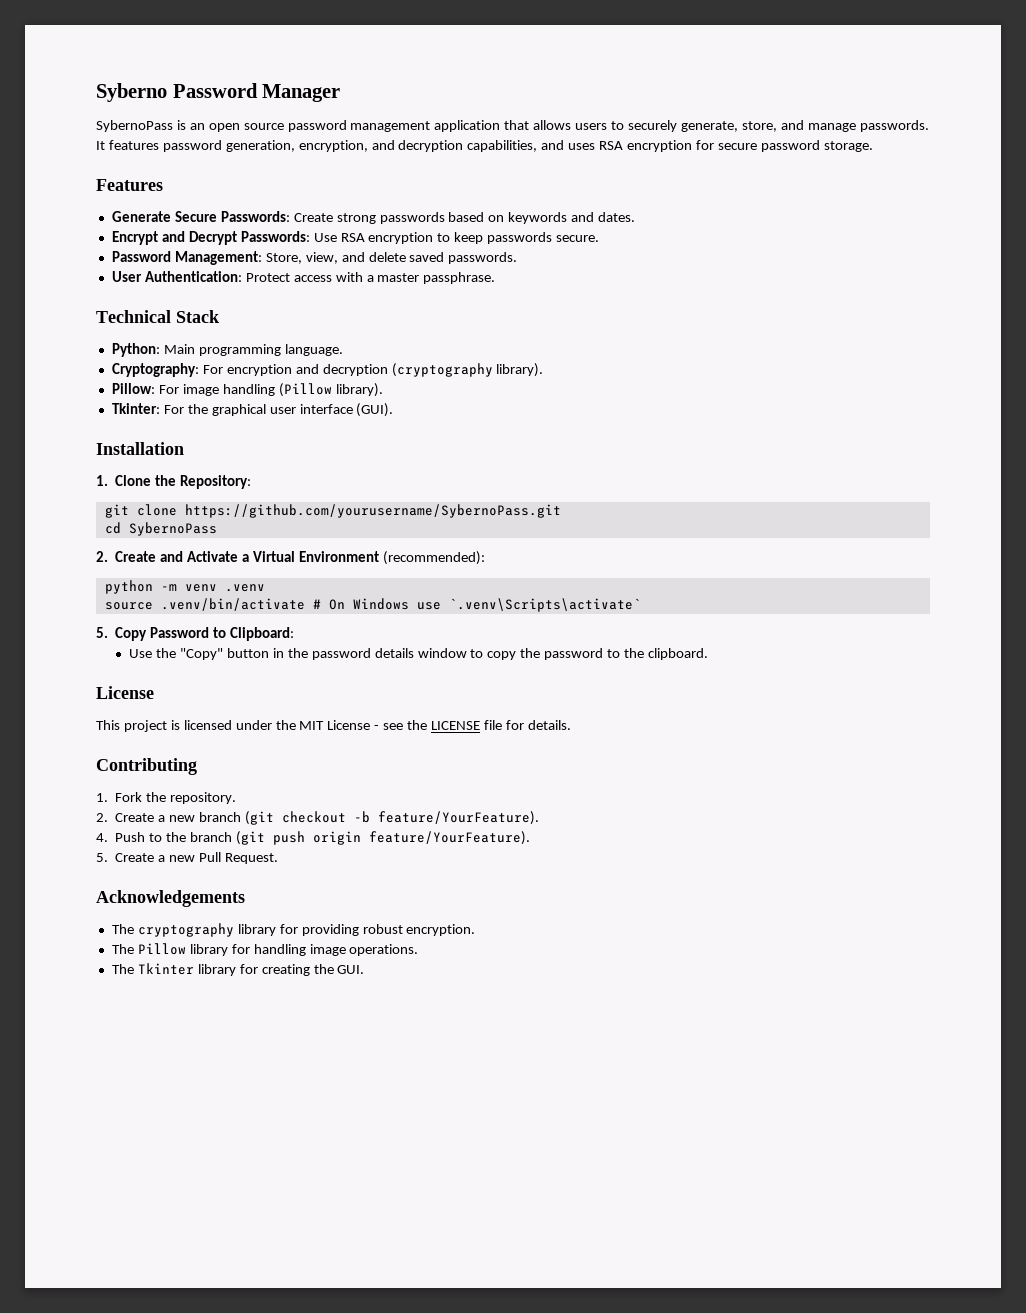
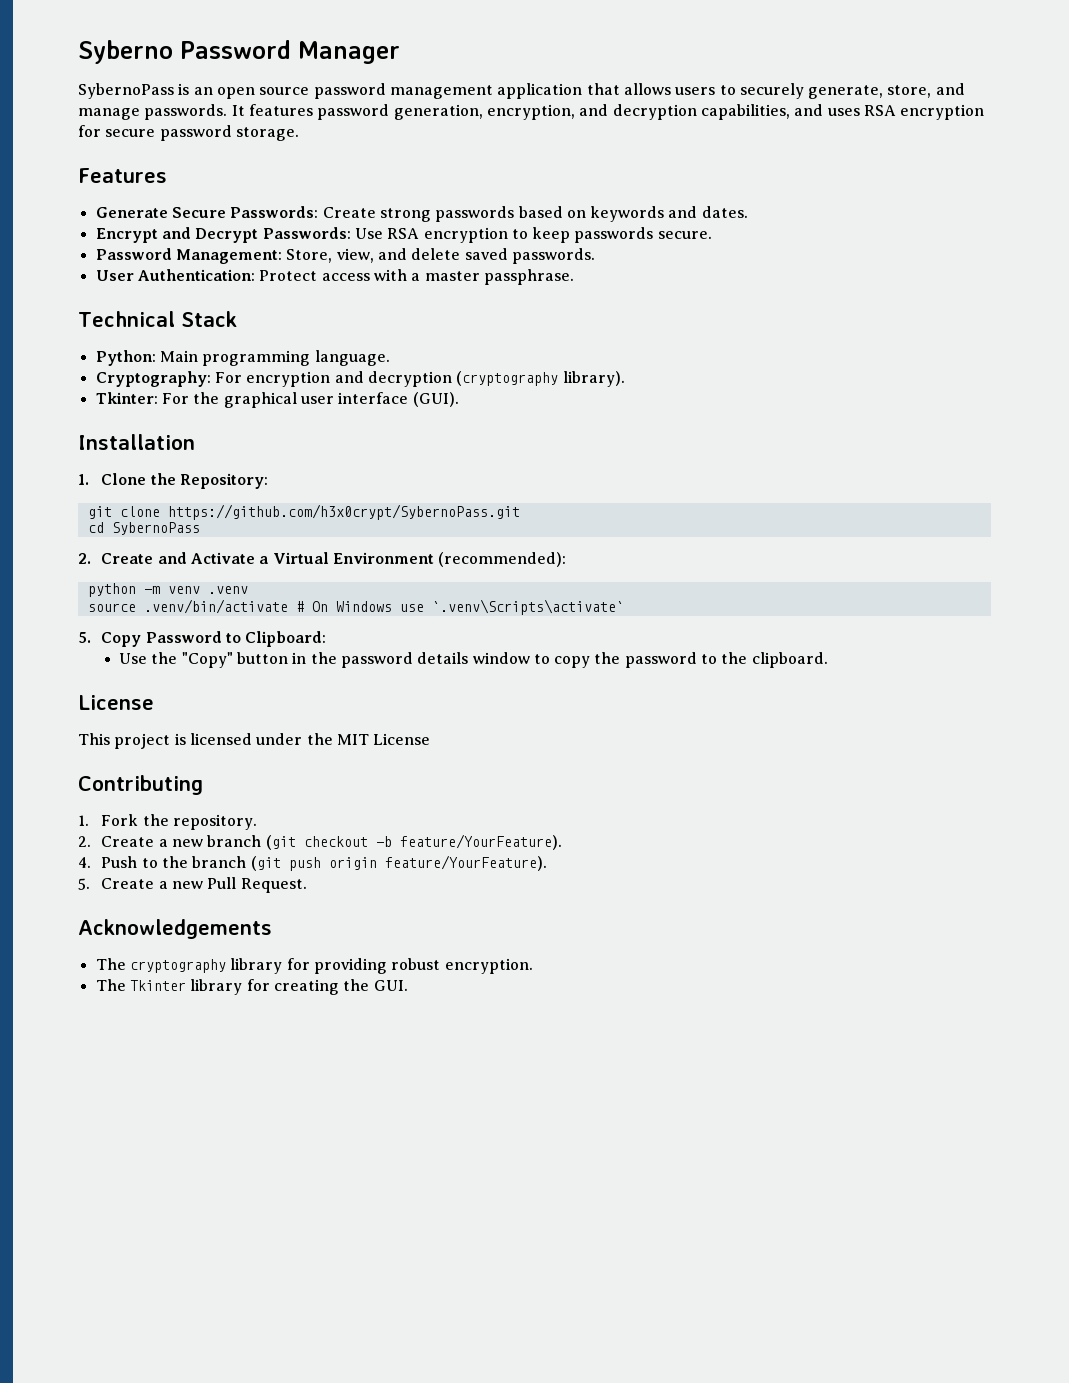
[111,383,383,397] // Pillow: For image handling (Pillow library). -> (625, 379) none
[184,504,561,518] https://github.com/yourusername/SybernoPass.git -> [167,504,520,520] https://github.com/h3x0crypt/SybernoPass.git
[374,720,571,730] - see the LICENSE file for details. -> (431, 739) none
[111,943,419,956] // The Pillow library for handling image operations. -> (533, 966) none

